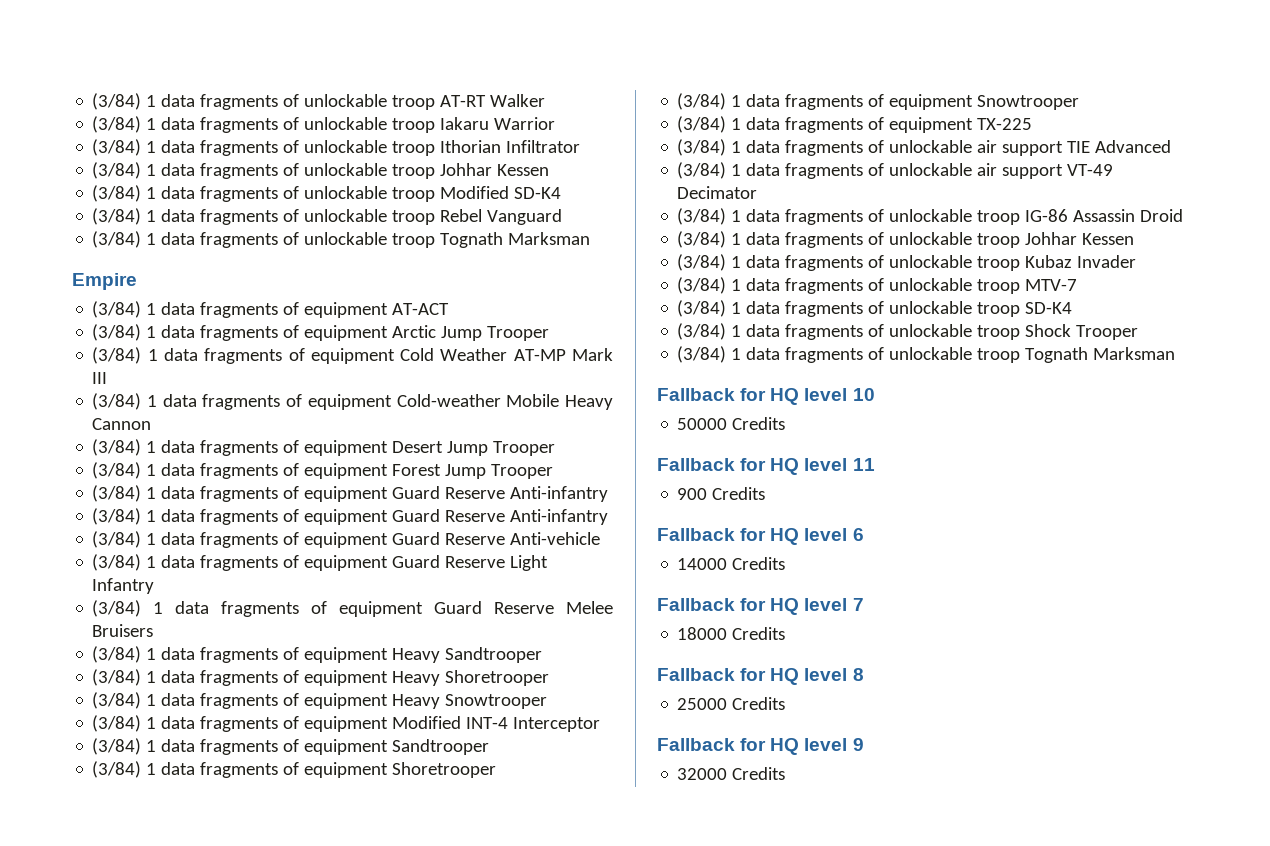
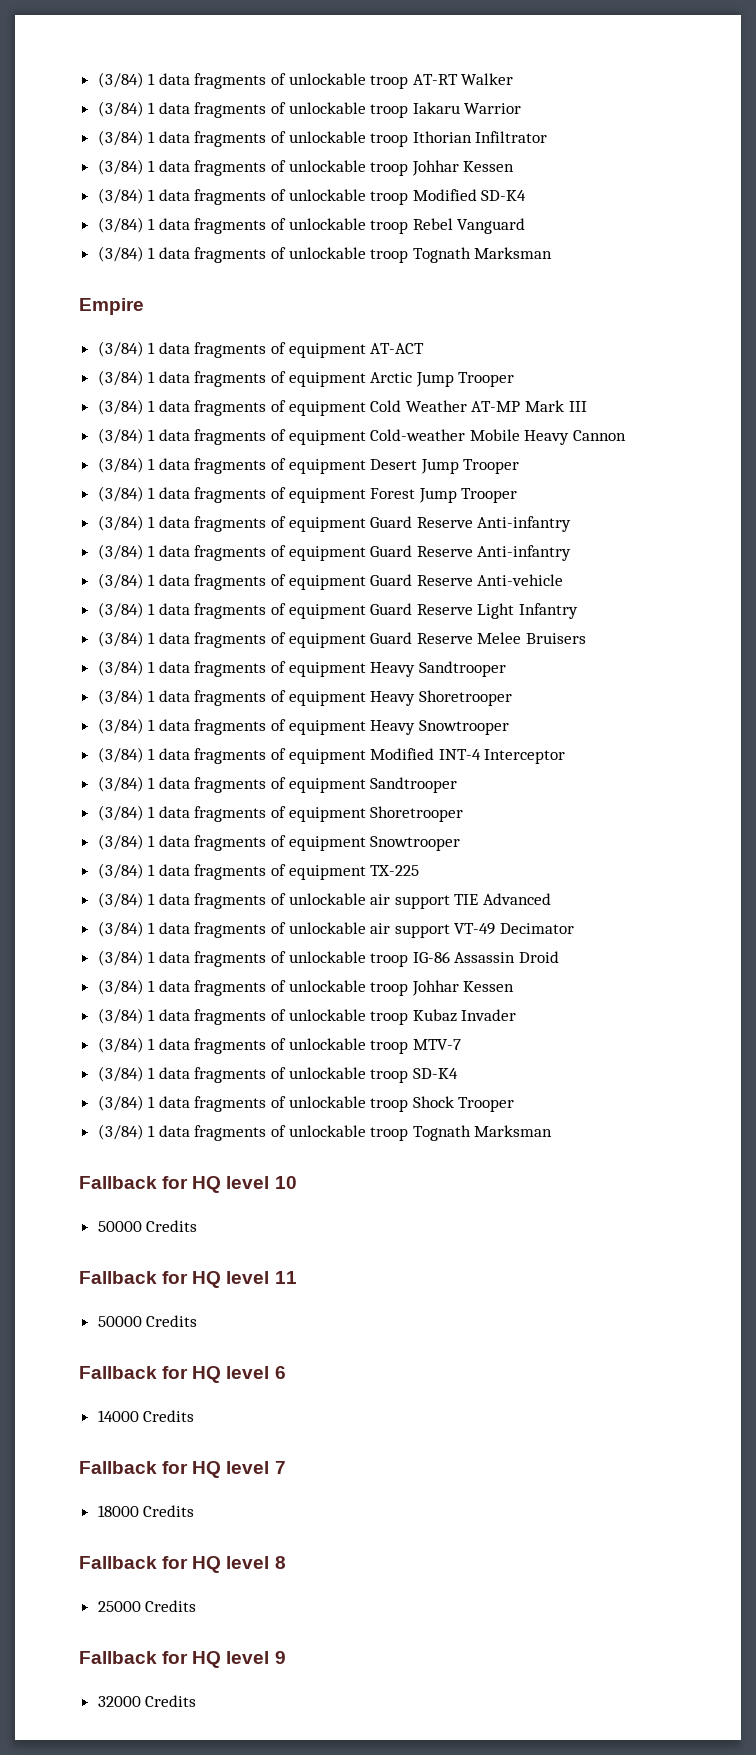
[677,488,708,500] 900 -> [97,1316,142,1327] 50000

